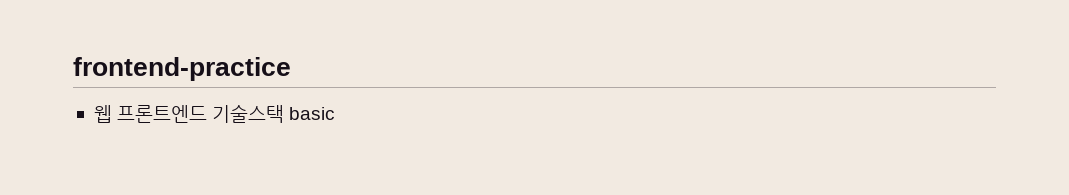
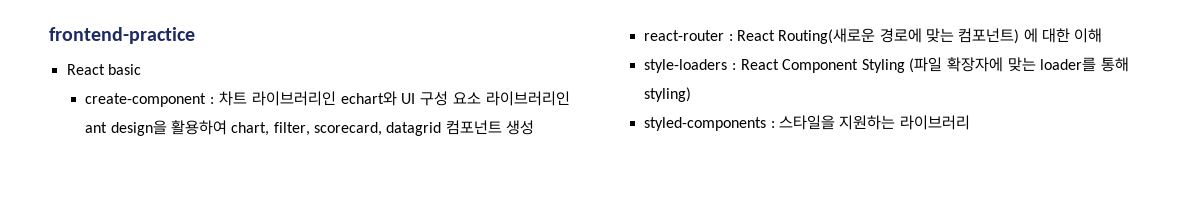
[93,104,336,123] 웹 프론트엔드 기술스택 basic -> [66,64,141,75] [85,91,571,107] [85,120,534,136] [644,28,1103,44] [644,57,1129,73] [644,87,692,102] [644,115,970,131] React basic // create-component : 차트 라이브러리인 echart와 UI 구성 요소 라이브러리인 ant design을 활용하여 chart, filter, scorecard, datagrid 컴포넌트 생성 // react-router : React Routing(새로운 경로에 맞는 컴포넌트) 에 대한 이해 // style-loaders : React Component Styling (파일 확장자에 맞는 loader를 통해 styling) // styled-components : 스타일을 지원하는 라이브러리

